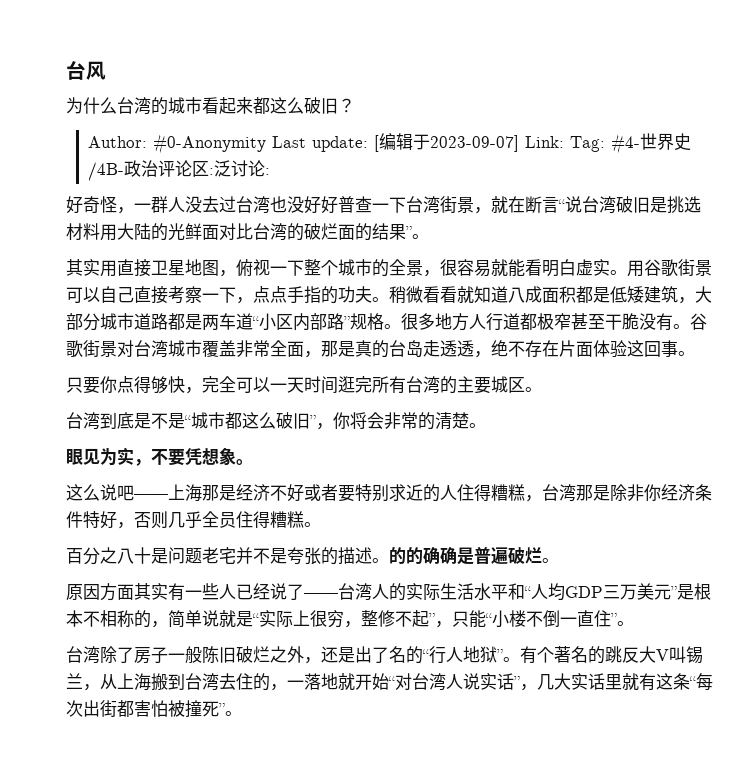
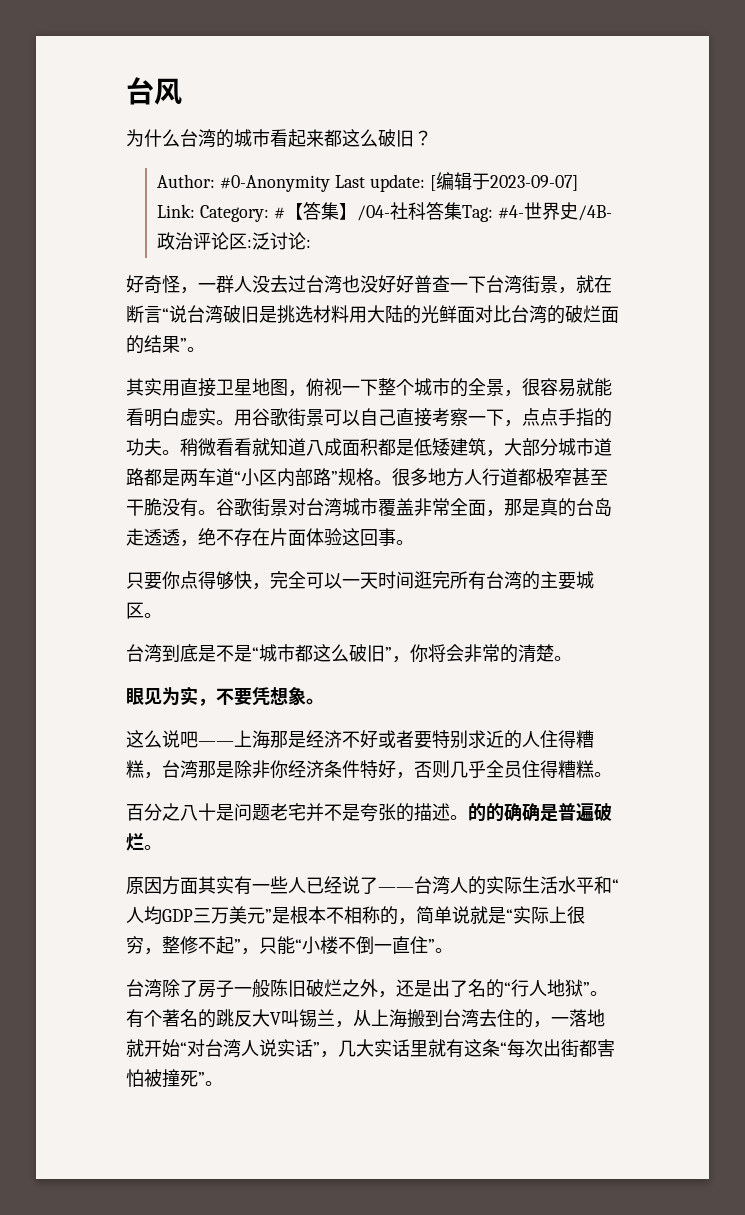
(565, 142) none -> [200,202,462,222] Category: #【答集】/04-社科答集

